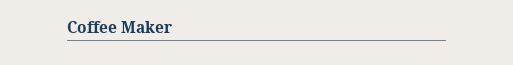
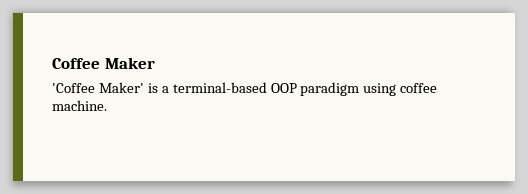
(173, 27) none -> [52,82,438,96] [52,100,107,111] // 'Coffee Maker' is a terminal-based OOP paradigm using coffee machine.

